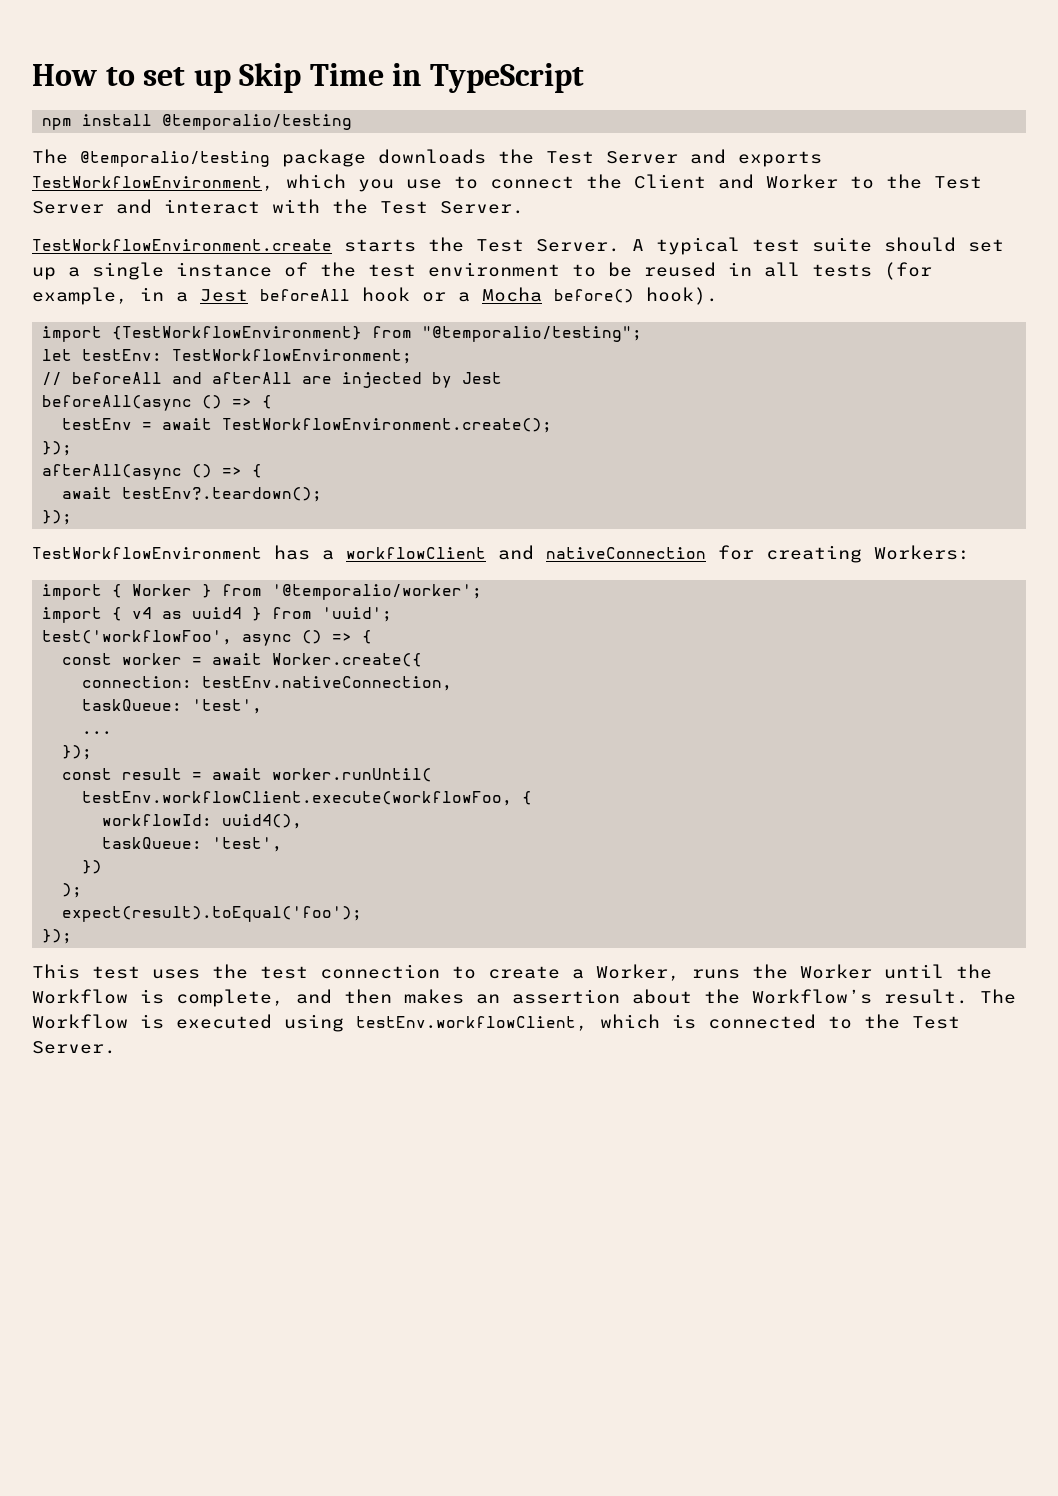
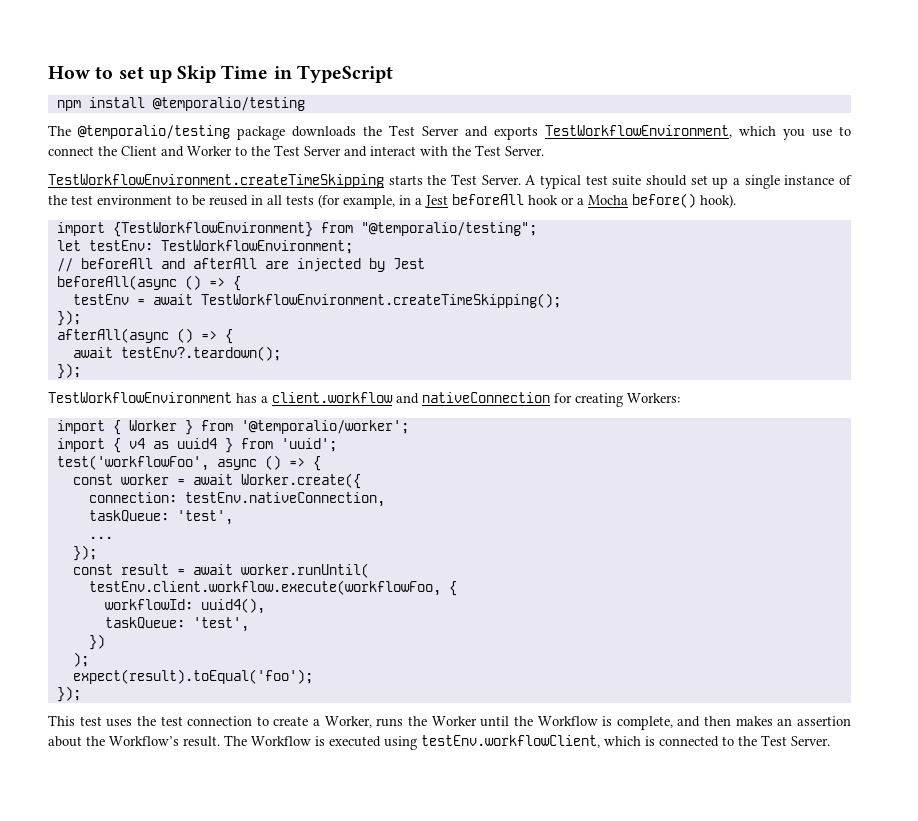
[32,239,332,251] TestWorkflowEnvironment.create -> [48,174,384,188] TestWorkflowEnvironment.createTimeSkipping
[222,418,553,433] TestWorkflowEnvironment.create(); -> [200,293,561,308] TestWorkflowEnvironment.createTimeSkipping();
[346,547,486,559] workflowClient -> [272,392,393,403] client.workflow
[82,791,513,806] testEnv.workflowClient.execute(workflowFoo, -> [88,580,441,596] testEnv.client.workflow.execute(workflowFoo,

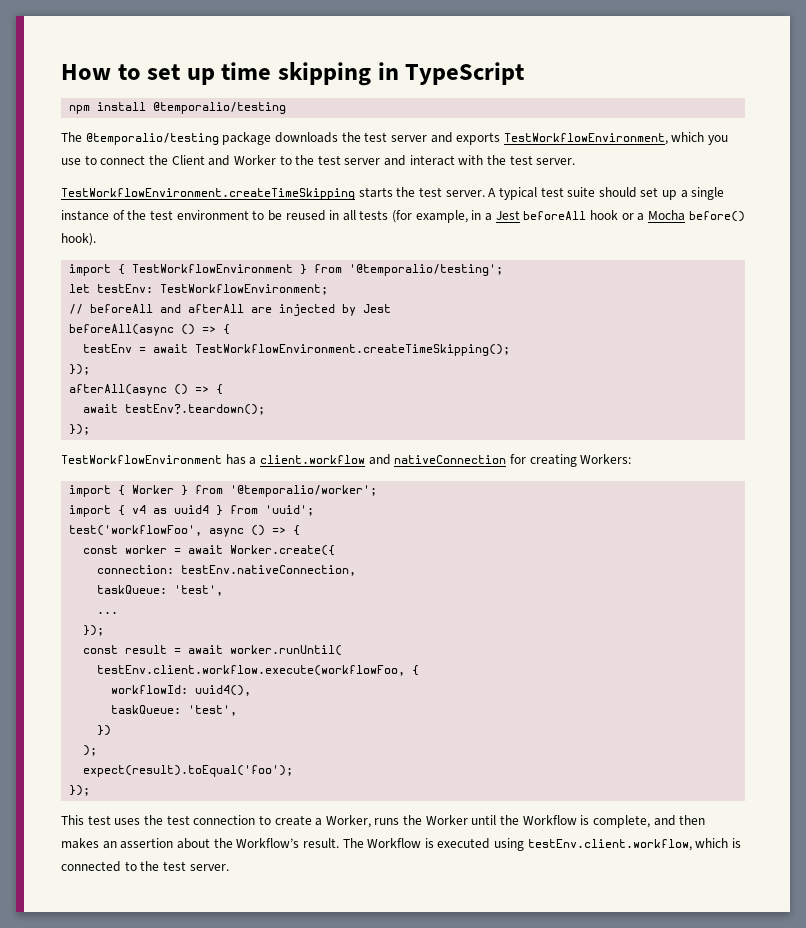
[177,65,269,83] Skip Time -> [221,62,372,86] time skipping
[389,125,459,136] Test Server -> [364,132,427,142] test server
[274,145,341,156] Test Server -> [317,155,381,165] test server
[475,145,544,156] Test Server. -> [509,155,576,165] test server.
[451,174,521,185] Test Server. -> [418,187,485,197] test server.
[112,222,537,237] {TestWorkflowEnvironment} from "@temporalio/testing"; -> [118,264,504,276] { TestWorkflowEnvironment } from '@temporalio/testing';
[421,735,600,748] testEnv.workflowClient, -> [527,839,692,851] testEnv.client.workflow,
[761,735,830,746] Test Server. -> [162,861,229,871] test server.

